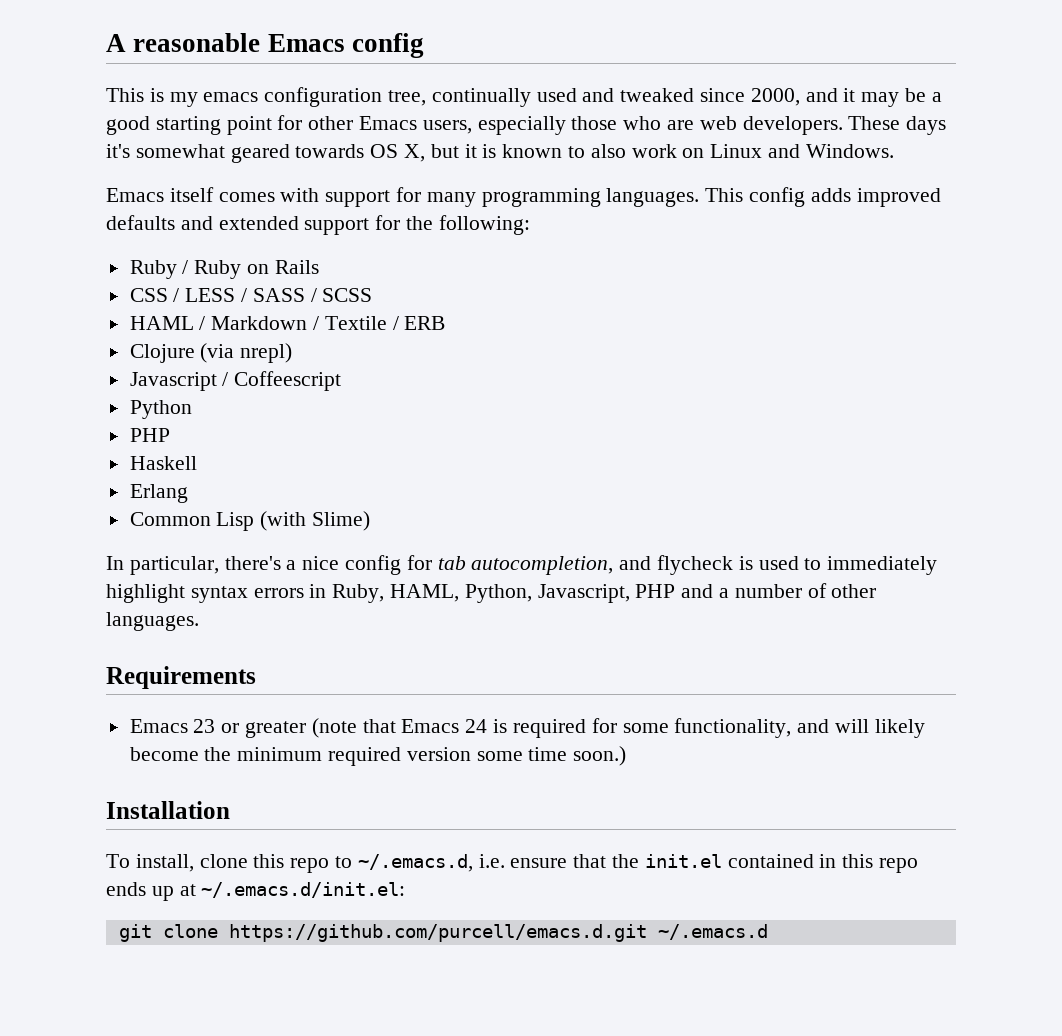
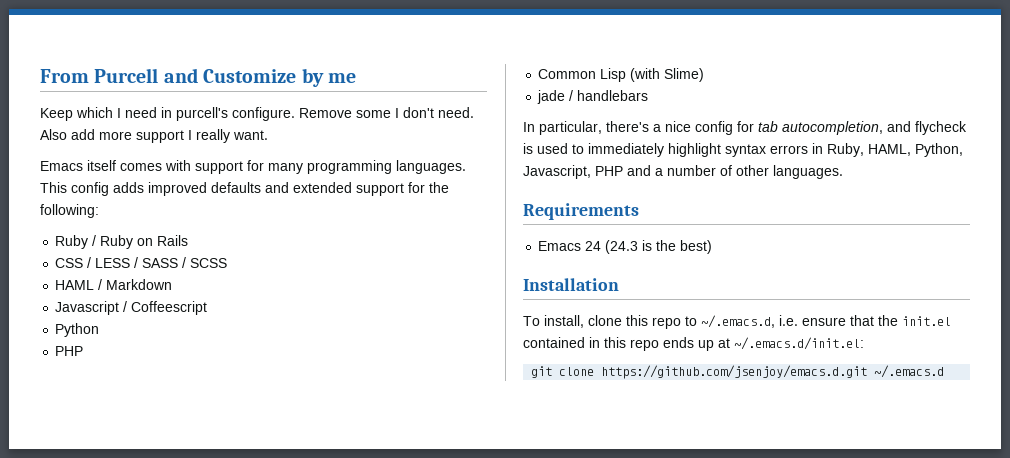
[106,33,424,58] [106,87,942,107] [106,115,947,135] [106,144,894,163] A reasonable Emacs config // This is my emacs configuration tree, continually used and tweaked since 2000, and it may be a good starting point for other Emacs users, especially those who are web developers. These days it's somewhat geared towards OS X, but it is known to also work on Linux and Windows. -> [40,68,356,87] [40,107,474,121] [40,129,268,143] From Purcell and Customize by me // Keep which I need in purcell's configure. Remove some I don't need. Also add more support I really want.
[313,316,446,330] [129,343,293,363] / Textile / ERB // Clojure (via nrepl) -> (173, 284) none
[129,456,197,470] [129,484,188,503] // Haskell // Erlang -> (84, 351) none
(371, 521) none -> [537,90,649,104] // jade / handlebars
[193,718,925,738] [129,746,627,766] 23 or greater (note that Emacs 24 is required for some functionality, and will likely become the minimum required version some time soon.) -> [585,240,713,254] 24 (24.3 is the best)
[228,924,647,942] https://github.com/purcell/emacs.d.git -> [601,365,868,379] https://github.com/jsenjoy/emacs.d.git

